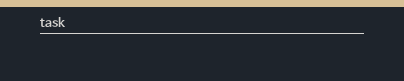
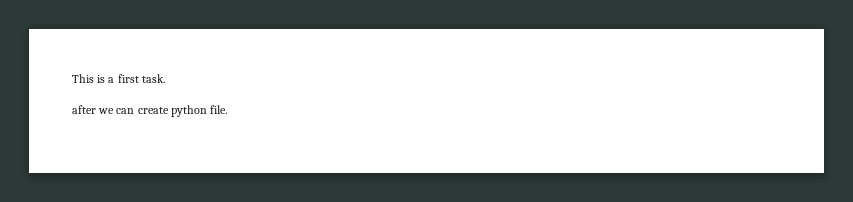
[40,17,66,27] task -> [72,74,165,83] [72,105,228,117] This is a first task. // after we can create python file.

